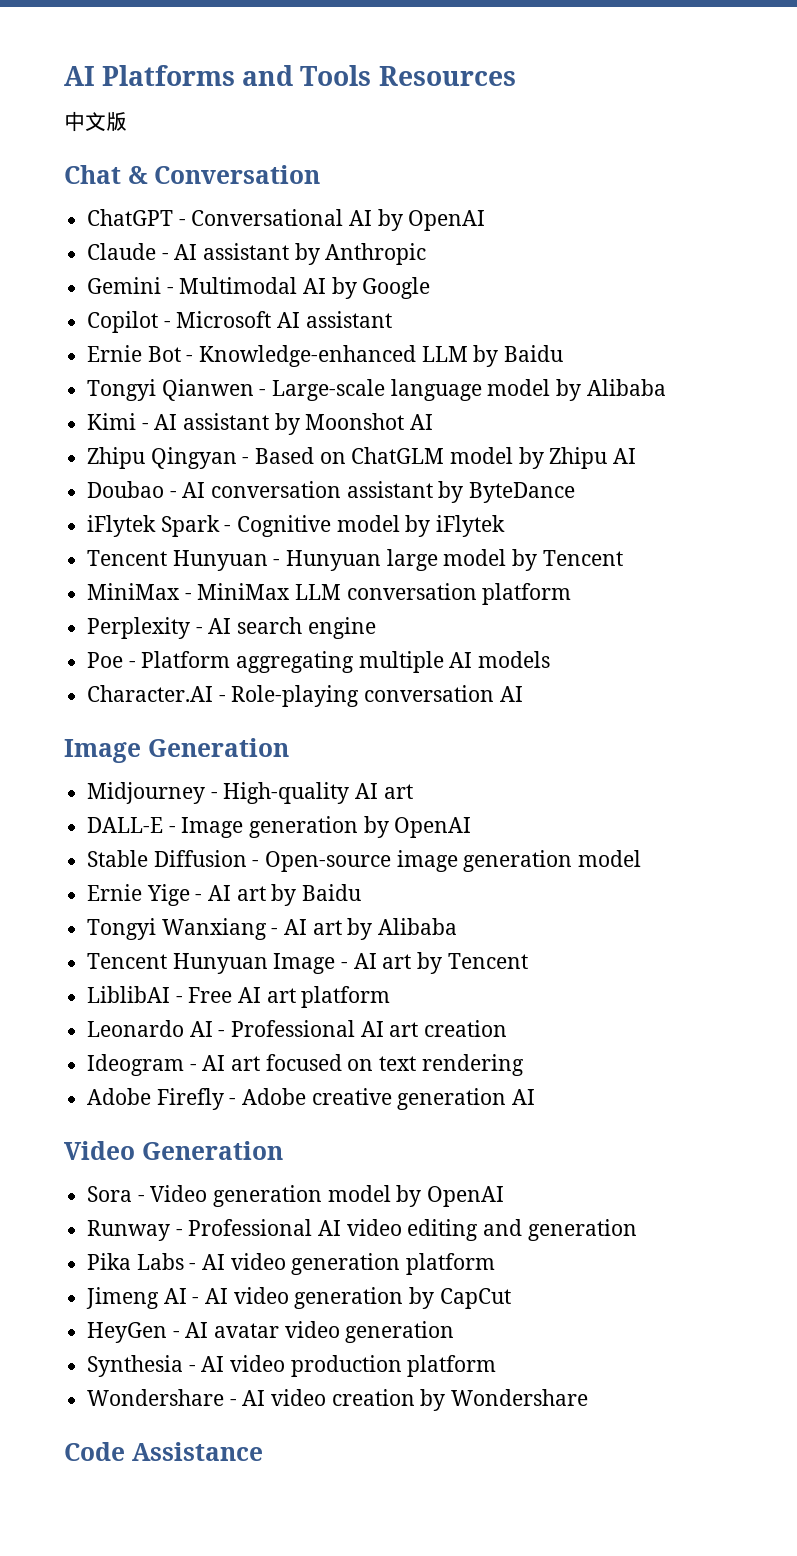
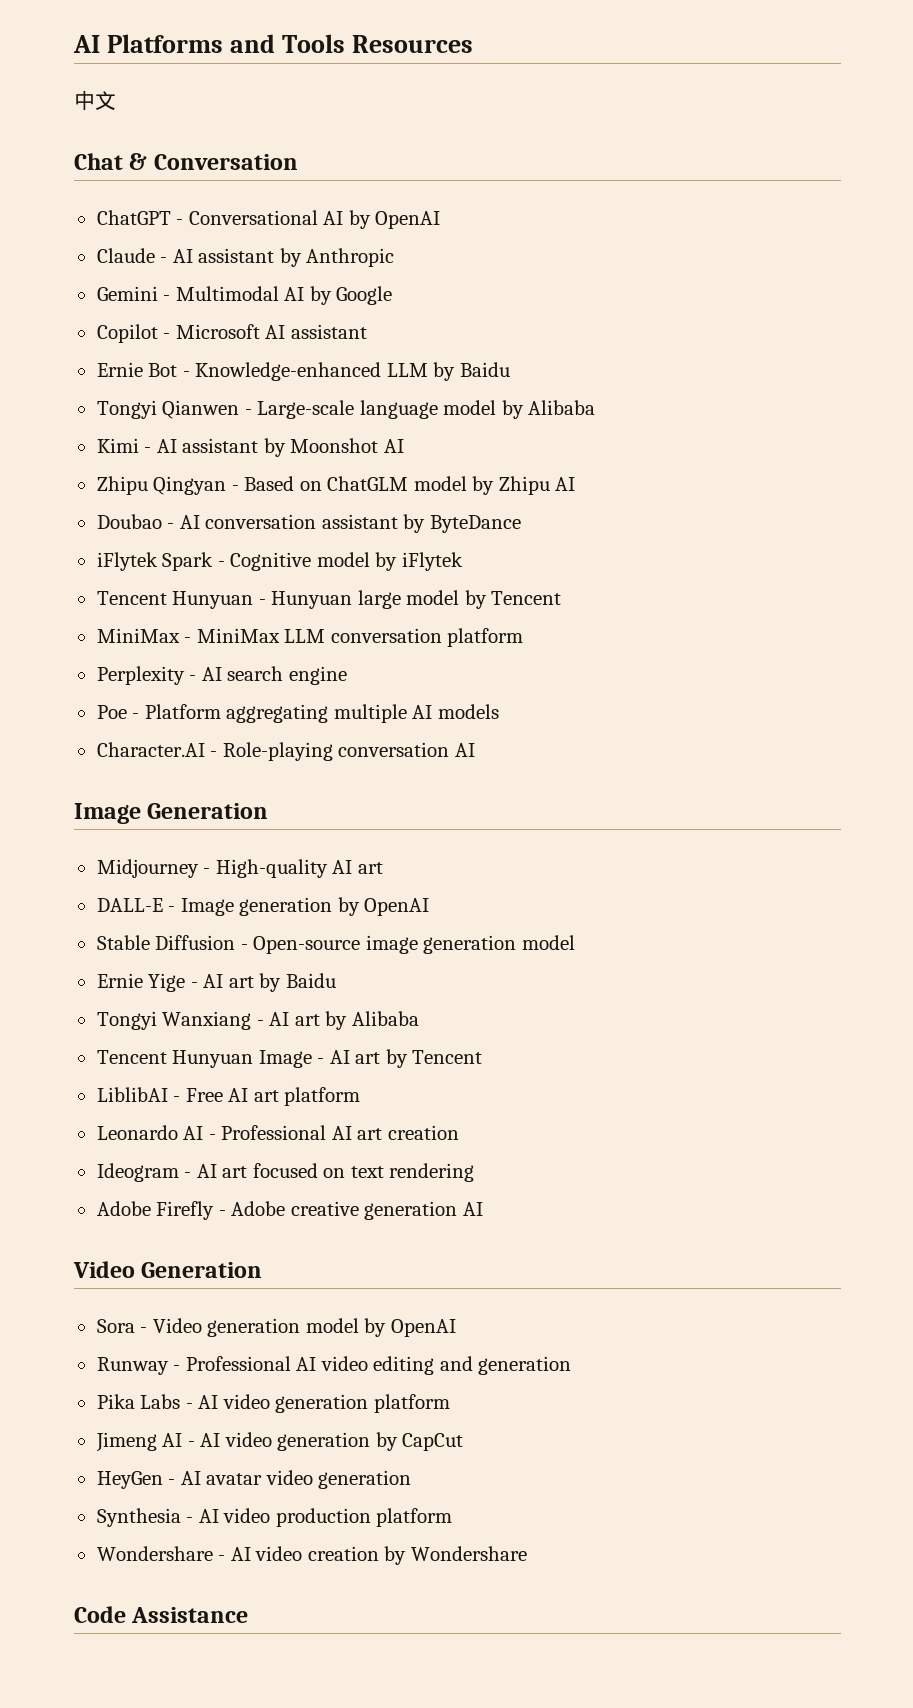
[106,112,127,131] 版 -> (116, 101) none

